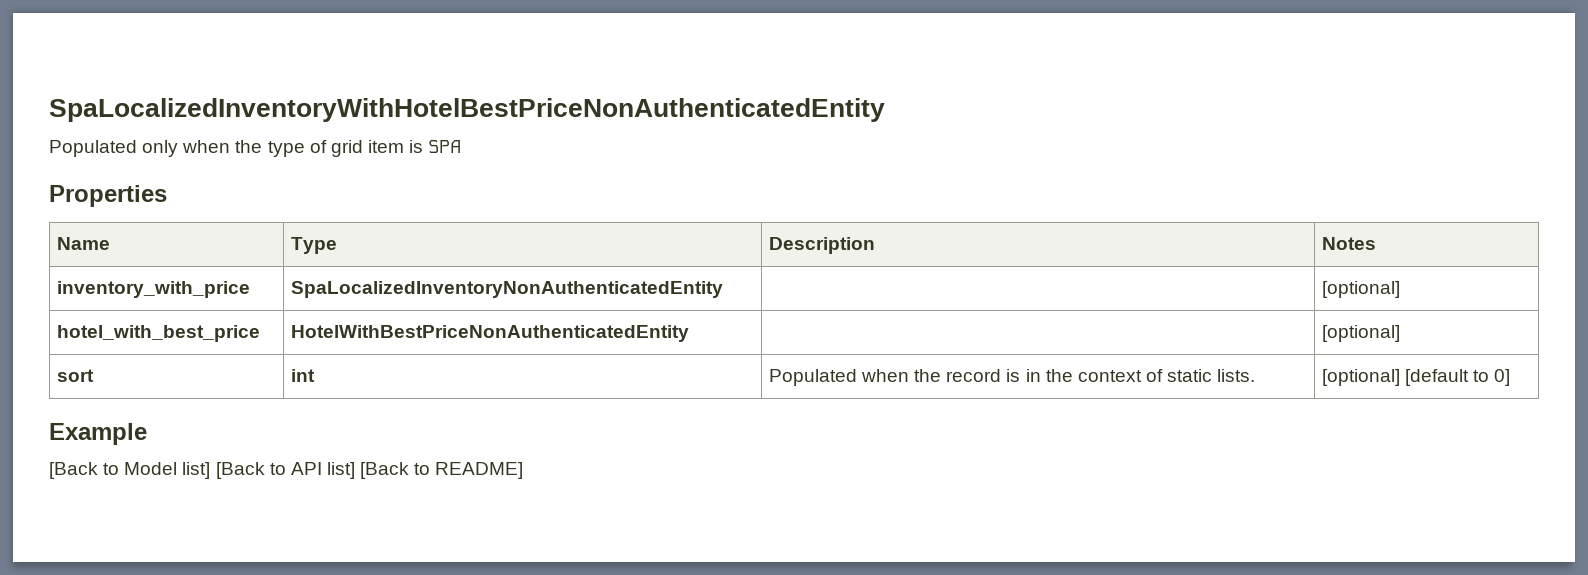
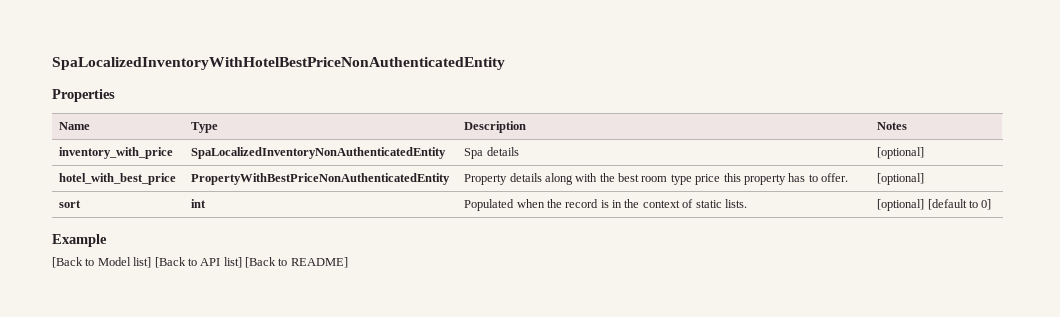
[49,140,462,157] // Populated only when the type of grid item is SPA -> (505, 63) none
(723, 289) none -> [464,147,519,159] Spa details
[290,325,689,342] HotelWithBestPriceNonAuthenticatedEntity | -> [191,173,451,185] [464,173,849,185] PropertyWithBestPriceNonAuthenticatedEntity | Property details along with the best room type price this property has to offer.

